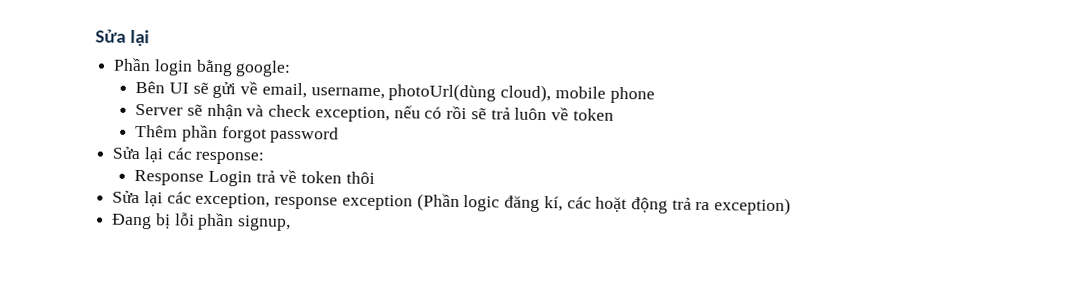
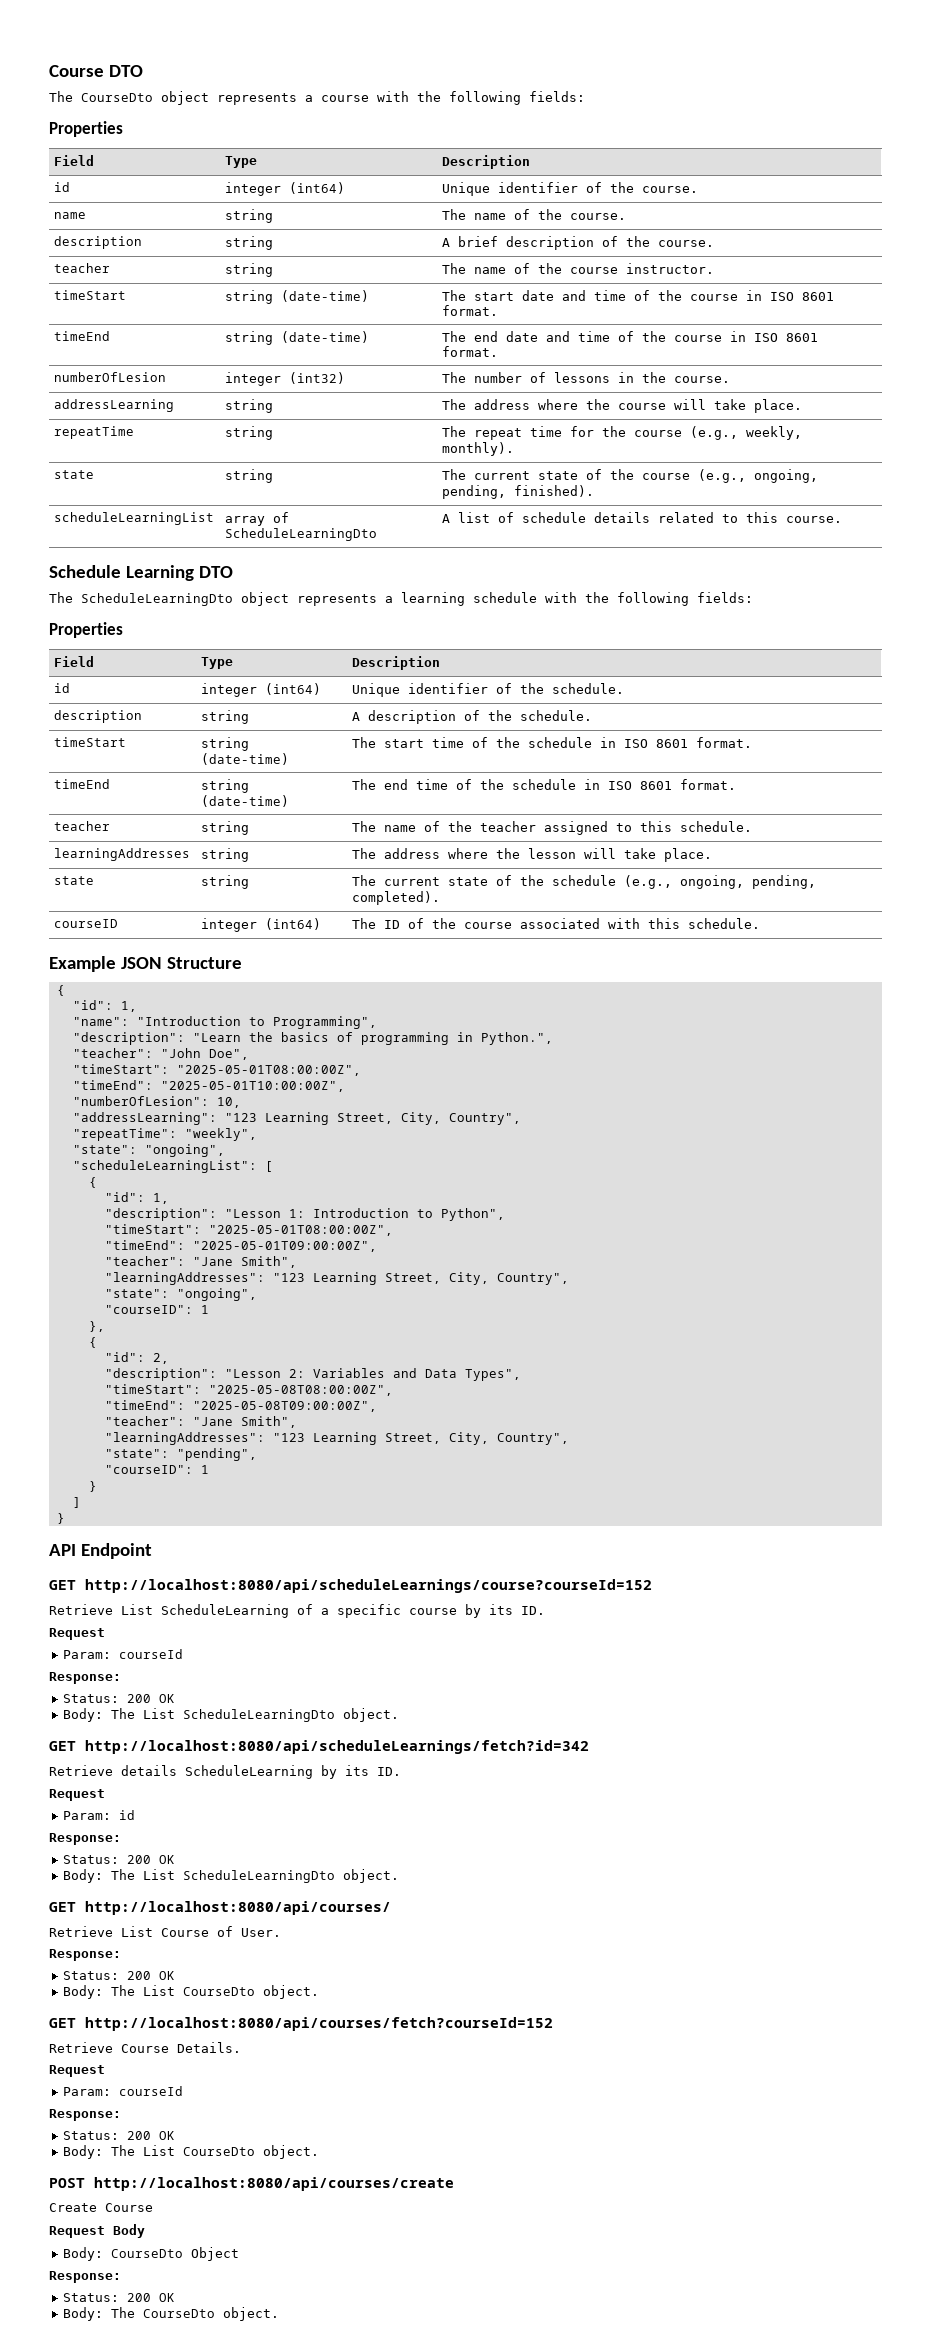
[95,29,151,47] [113,57,292,77] [135,80,655,104] [135,103,614,123] [135,124,340,144] [112,146,265,165] [134,169,375,187] [112,190,792,216] [111,212,292,231] Sửa lại // Phần login bằng google: // Bên UI sẽ gửi về email, username, photoUrl(dùng cloud), mobile phone // Server sẽ nhận và check exception, nếu có rồi sẽ trả luôn về token // Thêm phần forgot password // Sửa lại các response: // Response Login trả về token thôi // Sửa lại các exception, response exception (Phần logic đăng kí, các hoặt động trả ra exception) // Đang bị lỗi phần signup, -> [49,65,144,77] [49,91,585,105] [49,121,123,137] [54,155,95,166] [225,156,258,168] [442,155,531,169] [54,182,71,192] [225,182,346,196] [442,182,699,196] [54,212,87,219] [225,209,274,223] [442,209,627,220] [54,236,143,249] [225,236,274,250] [442,236,715,250] [54,263,111,273] [225,263,274,277] [442,263,715,274] [54,290,127,300] [225,290,370,304] [442,290,835,301] [442,305,499,316] [54,331,111,341] [225,331,370,345] [442,331,819,342] [442,346,499,357] [54,372,167,382] [225,372,346,386] [442,372,731,383] [54,399,175,412] [225,399,274,413] [442,399,803,413] [54,426,135,439] [225,426,274,440] [442,426,803,440] [442,442,515,456] [54,470,95,479] [225,469,274,483] [442,469,819,483] [442,485,595,499] [54,512,215,525] [225,512,290,526] [225,528,378,541] [442,512,843,523] [49,565,234,581] [49,592,753,606] [49,622,123,638] [54,656,95,667] [201,657,234,669] [352,656,441,670] [54,683,71,693] [201,683,322,697] [352,683,625,697] [54,710,143,723] [201,710,250,724] [352,710,593,724] [54,737,127,747] [201,737,250,751] [201,753,290,765] [352,737,753,748] [54,779,111,789] [201,779,250,793] [201,795,290,807] [352,779,737,790] [54,821,111,831] [201,821,250,835] [352,821,753,835] [54,848,191,861] [201,848,250,862] [352,848,713,862] [54,876,95,885] [201,875,250,889] [352,875,817,889] [352,891,441,905] [54,919,119,928] [201,918,322,932] [352,918,761,929] [49,956,243,972] [56,985,65,996] [72,1000,137,1012] [72,1016,377,1029] [72,1032,553,1045] [72,1048,249,1060] [72,1064,361,1076] [72,1080,345,1092] [72,1096,241,1108] [72,1112,521,1125] [72,1128,257,1141] [72,1144,225,1157] [72,1160,273,1173] [88,1177,97,1188] [104,1192,169,1204] [104,1208,505,1221] [104,1224,393,1236] [104,1240,377,1252] [104,1256,297,1268] [104,1272,569,1285] [104,1288,257,1301] [104,1305,209,1314] [88,1321,105,1332] [88,1337,97,1348] [104,1352,169,1364] [104,1368,521,1381] [104,1384,393,1396] [104,1400,377,1412] [104,1416,297,1428] [104,1432,569,1445] [104,1448,257,1461] [104,1465,209,1474] [88,1481,97,1492] [72,1497,81,1508] [56,1513,65,1524] [49,1543,153,1559] [49,1579,652,1593] [49,1604,545,1618] [49,1628,105,1640] [62,1649,183,1659] [49,1672,121,1684] [62,1694,175,1703] [62,1708,399,1722] [49,1740,589,1754] [49,1765,401,1779] [49,1789,105,1801] [62,1810,135,1820] [49,1833,121,1845] [62,1855,175,1864] [62,1869,399,1883] [49,1901,391,1915] [49,1926,281,1937] [49,1949,121,1961] [62,1971,175,1980] [62,1985,319,1999] [49,2017,553,2031] [49,2042,241,2053] [49,2065,105,2077] [62,2086,183,2096] [49,2109,121,2121] [62,2131,175,2140] [62,2145,319,2159] [49,2177,454,2191] [49,2203,153,2212] [49,2224,145,2238] [62,2247,239,2261] [49,2271,121,2283] [62,2293,175,2302] [62,2307,279,2321] Course DTO // The CourseDto object represents a course with the following fields: // Properties // Field | Type | Description // id | integer (int64) | Unique identifier of the course. // name | string | The name of the course. // description | string | A brief description of the course. // teacher | string | The name of the course instructor. // timeStart | string (date-time) | The start date and time of the course in ISO 8601 format. // timeEnd | string (date-time) | The end date and time of the course in ISO 8601 format. // numberOfLesion | integer (int32) | The number of lessons in the course. // addressLearning | string | The address where the course will take place. // repeatTime | string | The repeat time for the course (e.g., weekly, monthly). // state | string | The current state of the course (e.g., ongoing, pending, finished). // scheduleLearningList | array of ScheduleLearningDto | A list of schedule details related to this course. // Schedule Learning DTO // The ScheduleLearningDto object represents a learning schedule with the following fields: // Properties // Field | Type | Description // id | integer (int64) | Unique identifier of the schedule. // description | string | A description of the schedule. // timeStart | string (date-time) | The start time of the schedule in ISO 8601 format. // timeEnd | string (date-time) | The end time of the schedule in ISO 8601 format. // teacher | string | The name of the teacher assigned to this schedule. // learningAddresses | string | The address where the lesson will take place. // state | string | The current state of the schedule (e.g., ongoing, pending, completed). // courseID | integer (int64) | The ID of the course associated with this schedule. // Example JSON Structure // { // "id": 1, // "name": "Introduction to Programming", // "description": "Learn the basics of programming in Python.", // "teacher": "John Doe", // "timeStart": "2025-05-01T08:00:00Z", // "timeEnd": "2025-05-01T10:00:00Z", // "numberOfLesion": 10, // "addressLearning": "123 Learning Street, City, Country", // "repeatTime": "weekly", // "state": "ongoing", // "scheduleLearningList": [ // { // "id": 1, // "description": "Lesson 1: Introduction to Python", // "timeStart": "2025-05-01T08:00:00Z", // "timeEnd": "2025-05-01T09:00:00Z", // "teacher": "Jane Smith", // "learningAddresses": "123 Learning Street, City, Country", // "state": "ongoing", // "courseID": 1 // }, // { // "id": 2, // "description": "Lesson 2: Variables and Data Types", // "timeStart": "2025-05-08T08:00:00Z", // "timeEnd": "2025-05-08T09:00:00Z", // "teacher": "Jane Smith", // "learningAddresses": "123 Learning Street, City, Country", // "state": "pending", // "courseID": 1 // } // ] // } // API Endpoint // GET http://localhost:8080/api/scheduleLearnings/course?courseId=152 // Retrieve List ScheduleLearning of a specific course by its ID. // Request // Param: courseId // Response: // Status: 200 OK // Body: The List ScheduleLearningDto object. // GET http://localhost:8080/api/scheduleLearnings/fetch?id=342 // Retrieve details ScheduleLearning by its ID. // Request // Param: id // Response: // Status: 200 OK // Body: The List ScheduleLearningDto object. // GET http://localhost:8080/api/courses/ // Retrieve List Course of User. // Response: // Status: 200 OK // Body: The List CourseDto object. // GET http://localhost:8080/api/courses/fetch?courseId=152 // Retrieve Course Details. // Request // Param: courseId // Response: // Status: 200 OK // Body: The List CourseDto object. // POST http://localhost:8080/api/courses/create // Create Course // Request Body // Body: CourseDto Object // Response: // Status: 200 OK // Body: The CourseDto object.

